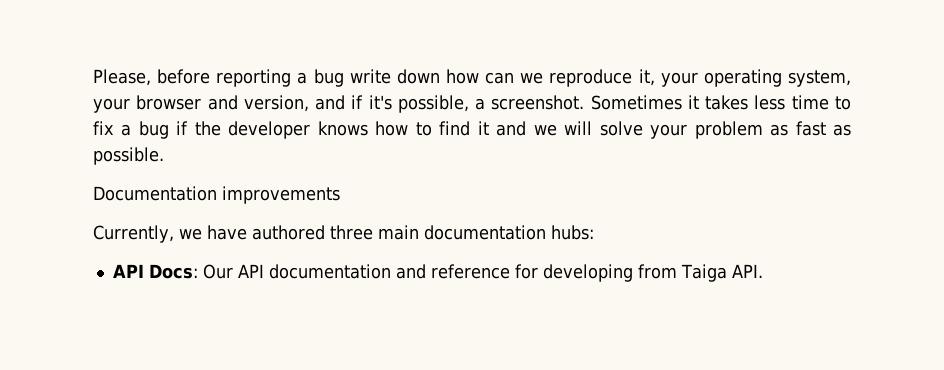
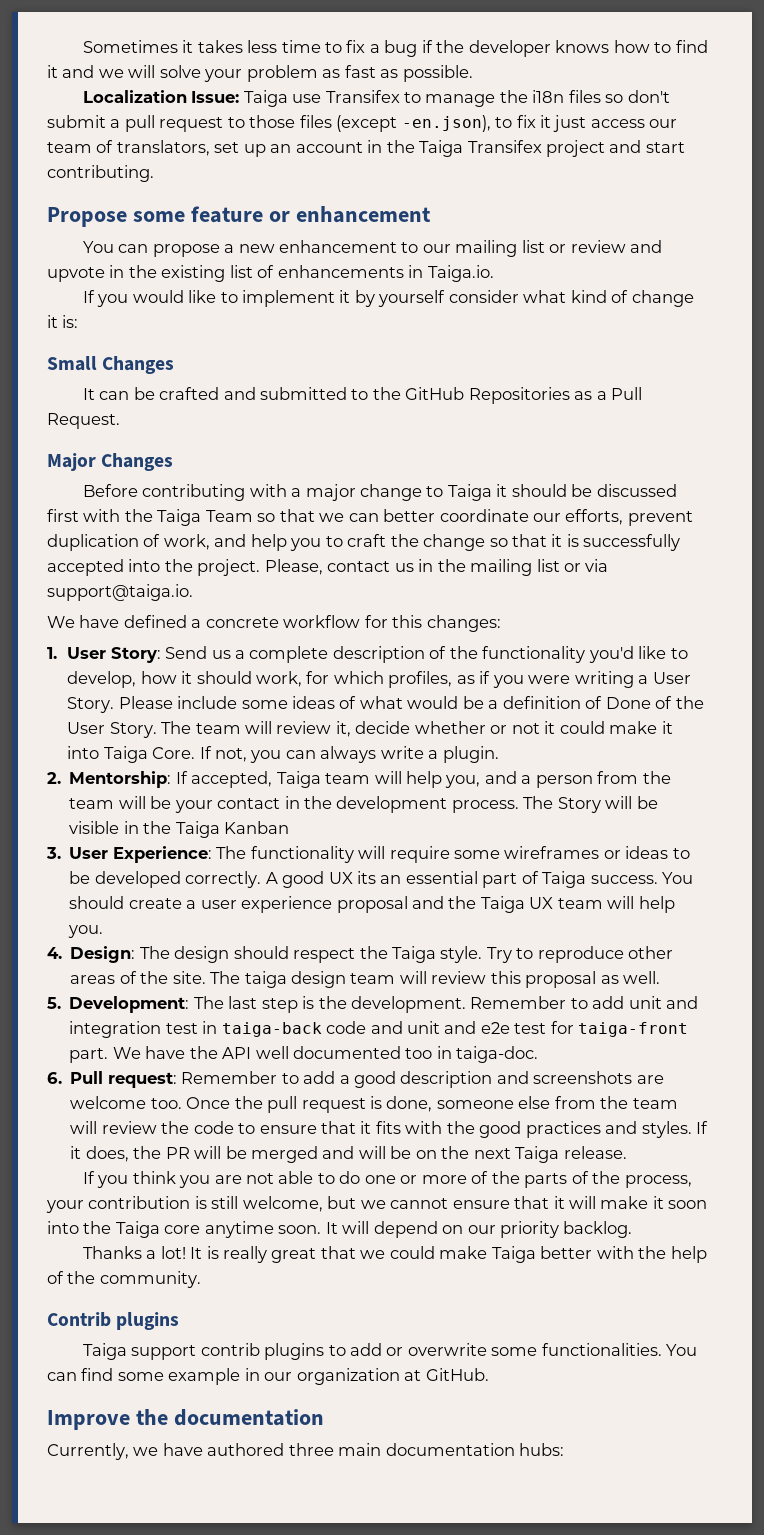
[93,69,851,87] [93,95,585,113] Please, before reporting a bug write down how can we reproduce it, your operating system, your browser and version, and if it's possible, a screenshot. -> (82, 46) none
[93,186,340,204] Documentation improvements -> [82,90,670,107] [47,115,678,132] [47,140,685,157] [47,165,154,182] [47,206,431,227] [82,240,663,257] [47,265,494,282] [82,290,694,307] [47,315,79,328] [47,356,175,374] [82,387,643,404] [47,413,120,429] [47,453,174,471] [82,484,677,501] [47,509,693,526] [47,534,681,551] [47,559,609,576] [47,584,193,601] [47,615,501,632] [47,646,688,663] [67,671,691,688] [67,696,704,713] [67,721,673,738] [67,746,499,763] [47,771,671,788] [69,796,658,813] [69,821,290,838] [46,846,690,863] [69,871,694,888] [69,896,675,913] [68,925,104,938] [47,946,674,963] [70,971,661,988] [47,996,699,1013] [69,1021,689,1038] [69,1046,539,1063] [47,1071,664,1088] [70,1096,678,1113] [70,1121,709,1138] [70,1146,627,1163] [82,1171,692,1188] [46,1196,708,1213] [47,1221,633,1238] [82,1246,707,1263] [47,1271,201,1288] [47,1312,180,1330] [82,1343,698,1360] [47,1368,489,1385] [47,1409,324,1430] Localization Issue: Taiga use Transifex to manage the i18n files so don't submit a pull request to those files (except -en.json), to fix it just access our team of translators, set up an account in the Taiga Transifex project and start contributing. // Propose some feature or enhancement // You can propose a new enhancement to our mailing list or review and upvote in the existing list of enhancements in Taiga.io. // If you would like to implement it by yourself consider what kind of change it is: // Small Changes // It can be crafted and submitted to the GitHub Repositories as a Pull Request. // Major Changes // Before contributing with a major change to Taiga it should be discussed first with the Taiga Team so that we can better coordinate our efforts, prevent duplication of work, and help you to craft the change so that it is successfully accepted into the project. Please, contact us in the mailing list or via support@taiga.io. // We have defined a concrete workflow for this changes: // 1. User Story: Send us a complete description of the functionality you'd like to develop, how it should work, for which profiles, as if you were writing a User Story. Please include some ideas of what would be a definition of Done of the User Story. The team will review it, decide whether or not it could make it into Taiga Core. If not, you can always write a plugin. // 2. Mentorship: If accepted, Taiga team will help you, and a person from the team will be your contact in the development process. The Story will be visible in the Taiga Kanban // 3. User Experience: The functionality will require some wireframes or ideas to be developed correctly. A good UX its an essential part of Taiga success. You should create a user experience proposal and the Taiga UX team will help you. // 4. Design: The design should respect the Taiga style. Try to reproduce other areas of the site. The taiga design team will review this proposal as well. // 5. Development: The last step is the development. Remember to add unit and integration test in taiga-back code and unit and e2e test for taiga-front part. We have the API well documented too in taiga-doc. // 6. Pull request: Remember to add a good description and screenshots are welcome too. Once the pull request is done, someone else from the team will review the code to ensure that it fits with the good practices and styles. If it does, the PR will be merged and will be on the next Taiga release. // If you think you are not able to do one or more of the parts of the process, your contribution is still welcome, but we cannot ensure that it will make it soon into the Taiga core anytime soon. It will depend on our priority backlog. // Thanks a lot! It is really great that we could make Taiga better with the help of the community. // Contrib plugins // Taiga support contrib plugins to add or overwrite some functionalities. You can find some example in our organization at GitHub. // Improve the documentation
[112,264,763,282] // API Docs: Our API documentation and reference for developing from Taiga API. -> (565, 1449) none

